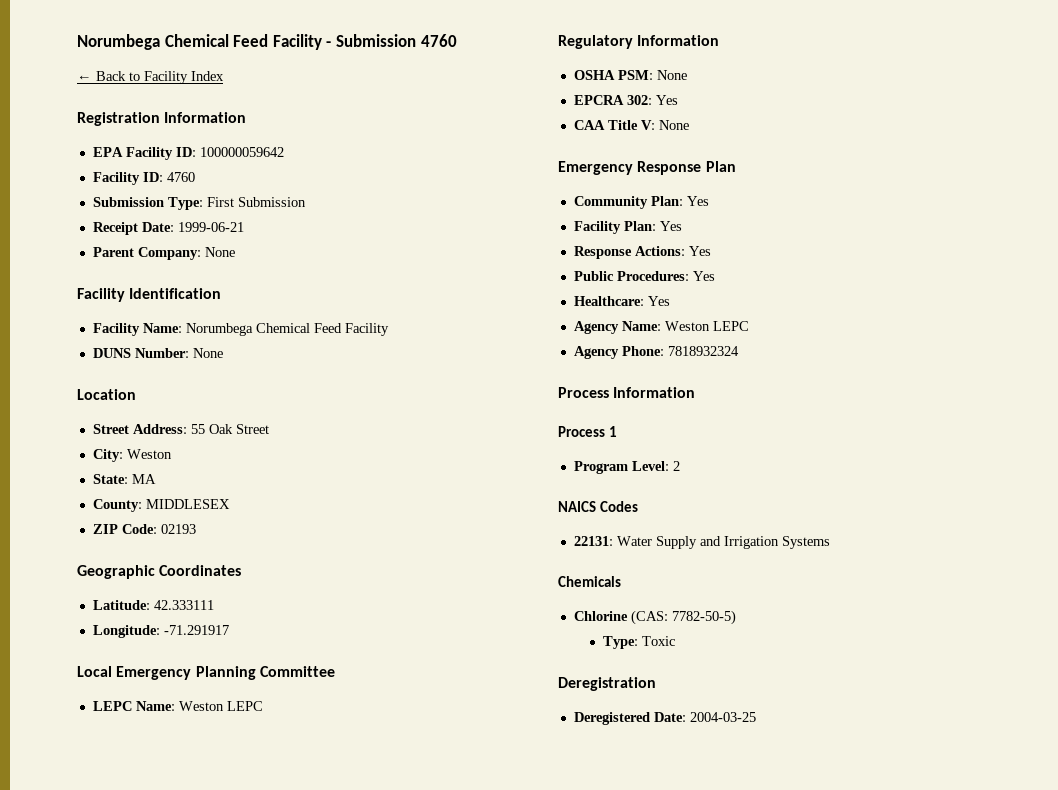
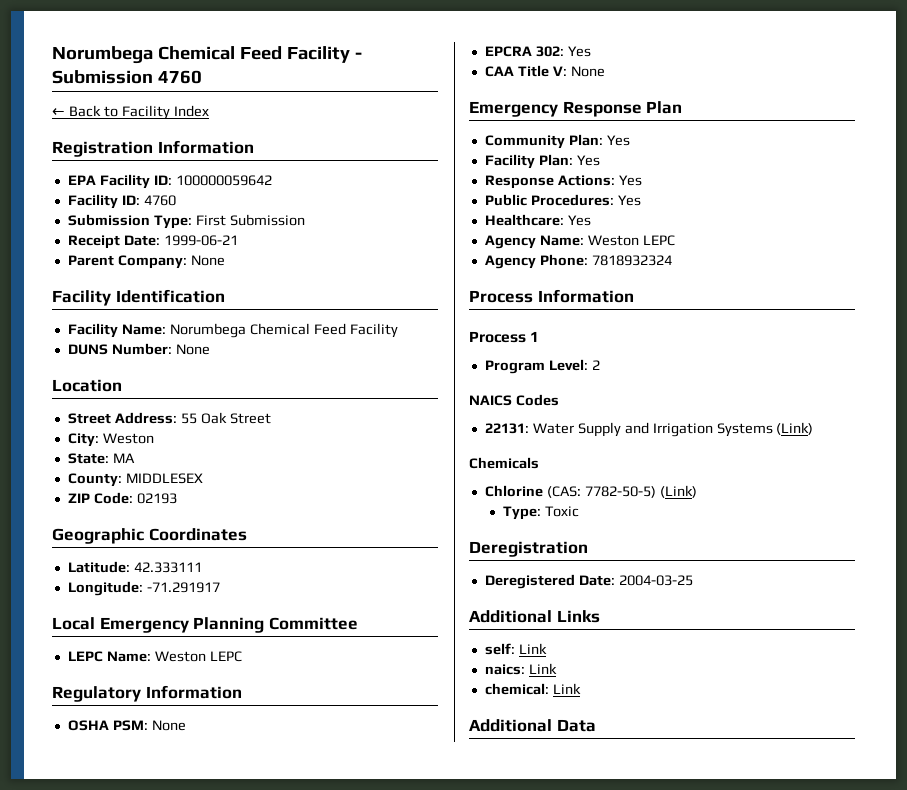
(830, 542) none -> [776,422,814,435] (Link)
(736, 617) none -> [659,485,697,498] (Link)
(756, 717) none -> [469,610,600,623] [484,643,547,655] [484,663,557,675] [484,683,581,695] [469,719,596,732] // Additional Links // self: Link // naics: Link // chemical: Link // Additional Data

